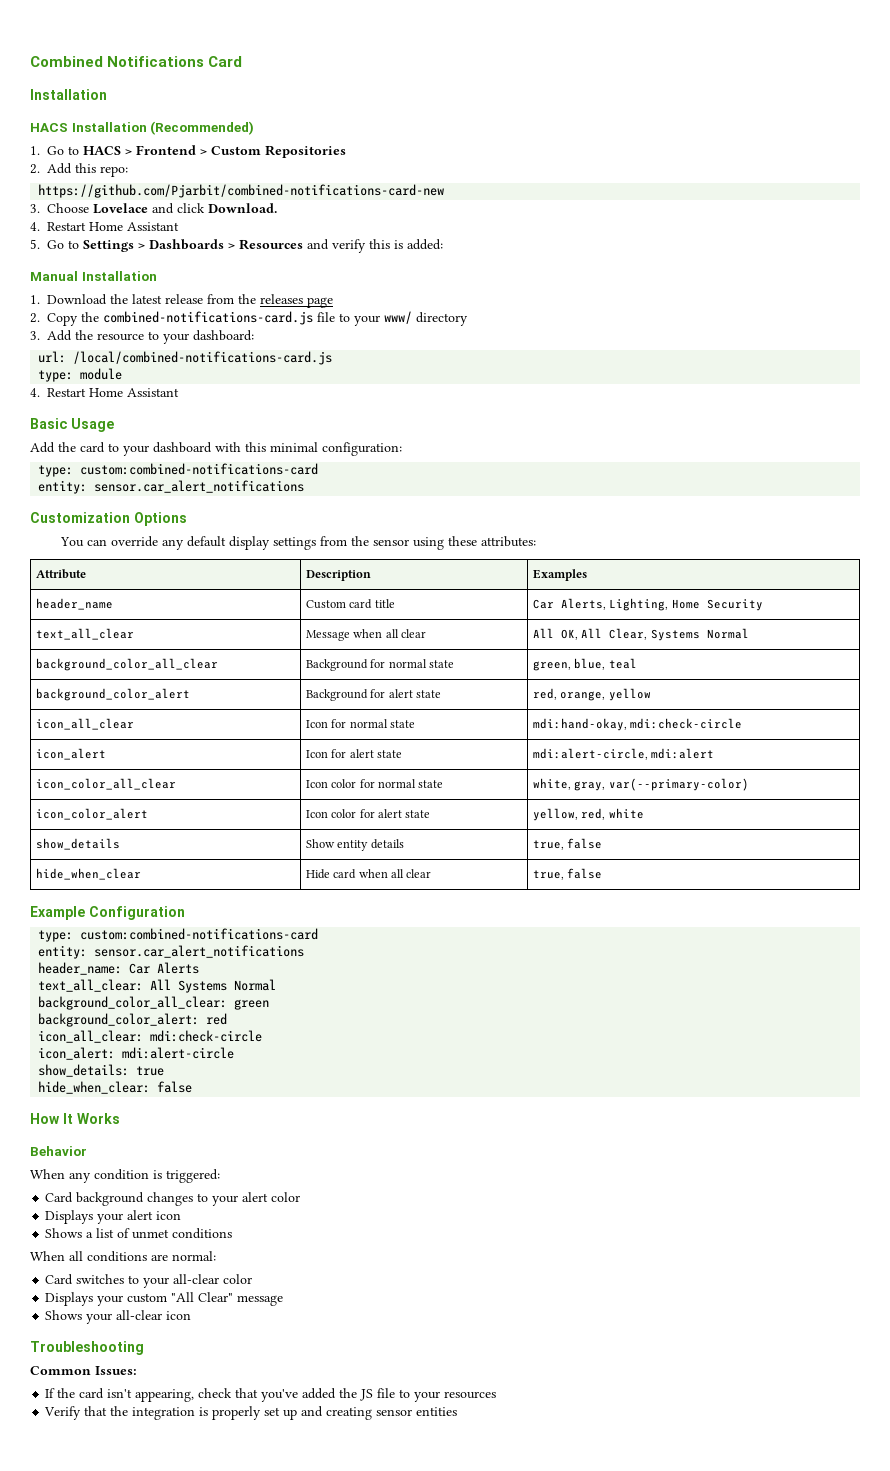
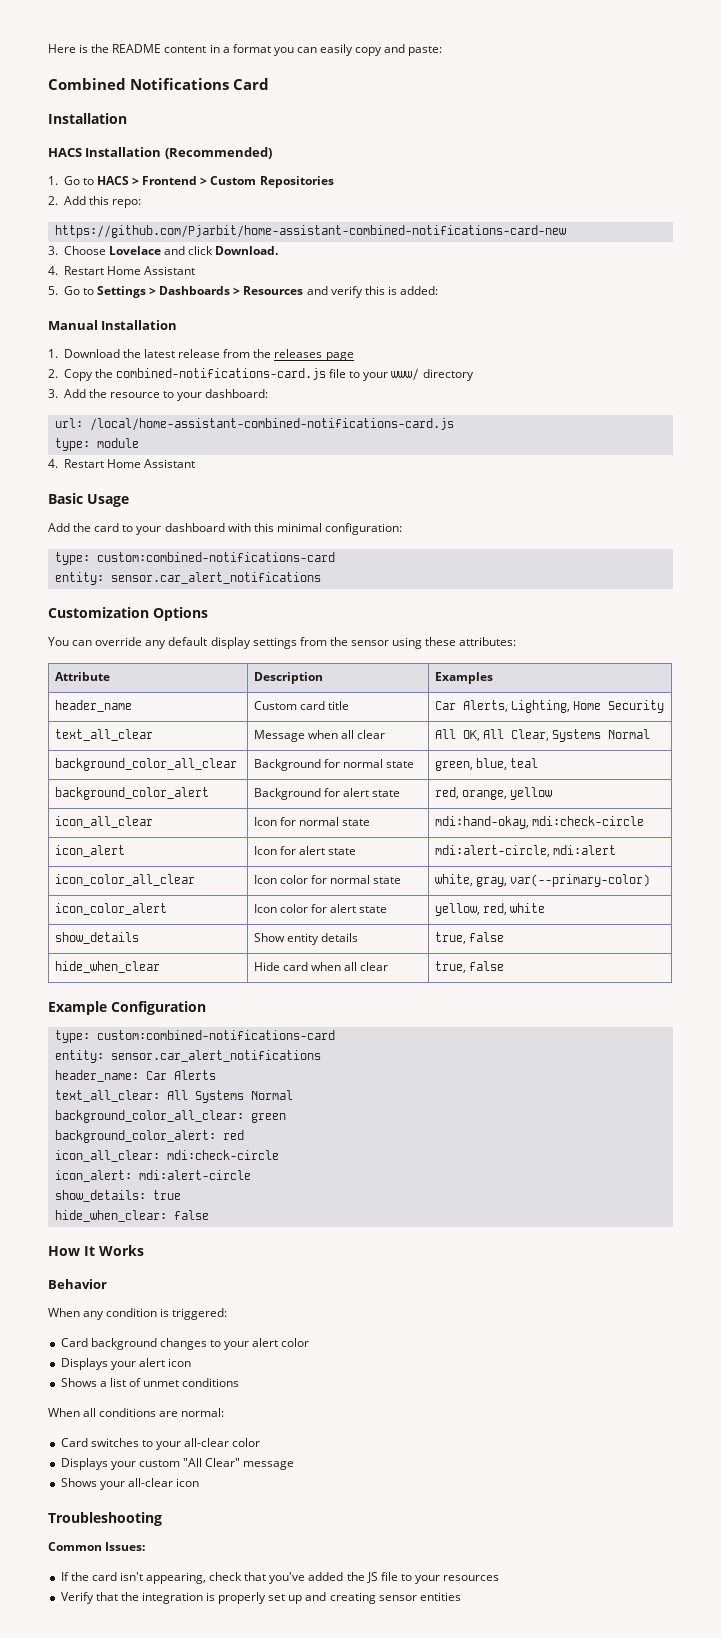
(30, 61) none -> [48,44,443,56] Here is the README content in a format you can easily copy and paste: //
[38,184,445,198] https://github.com/Pjarbit/combined-notifications-card-new -> [54,225,566,238] https://github.com/Pjarbit/home-assistant-combined-notifications-card-new
[73,351,333,365] /local/combined-notifications-card.js -> [89,418,454,431] /local/home-assistant-combined-notifications-card.js

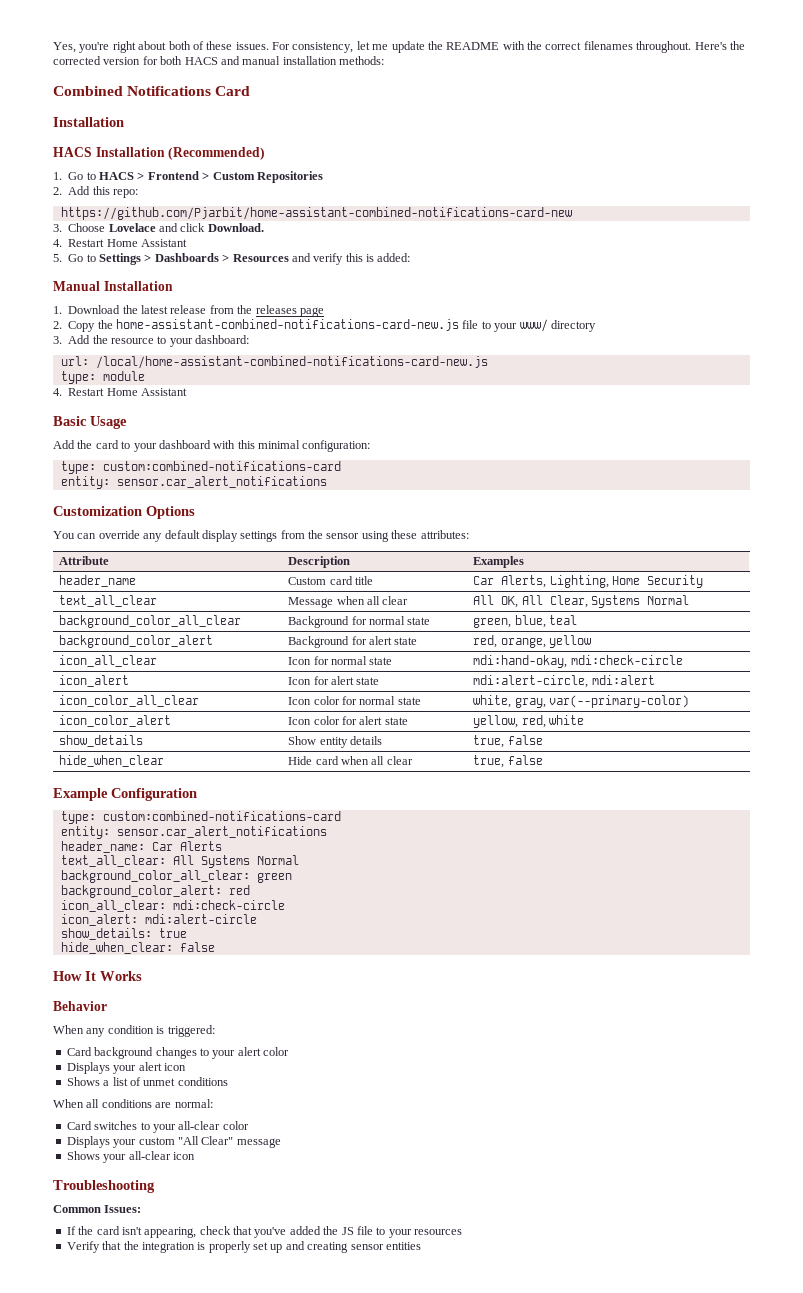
[48,44,443,56] Here is the README content in a format you can easily copy and paste: -> [53,41,745,53] [53,56,384,65] Yes, you're right about both of these issues. For consistency, let me update the README with the correct filenames throughout. Here's the corrected version for both HACS and manual installation methods:
[116,368,327,380] combined-notifications-card.js -> [116,319,459,331] home-assistant-combined-notifications-card-new.js
[89,418,454,431] /local/home-assistant-combined-notifications-card.js -> [95,356,488,369] /local/home-assistant-combined-notifications-card-new.js

